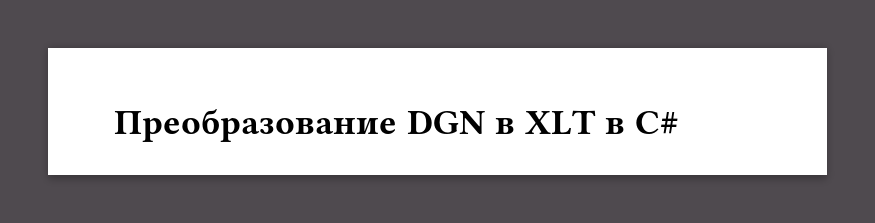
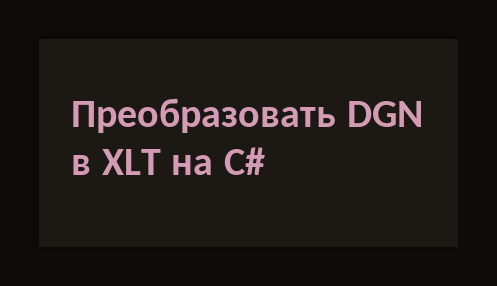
[114,109,397,142] Преобразование -> [71,98,336,133] Преобразовать
[604,118,625,134] в -> [171,155,214,175] на

